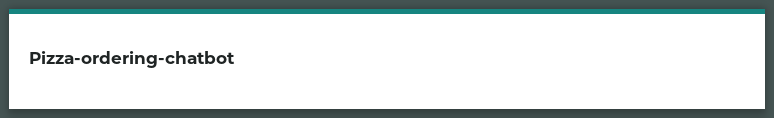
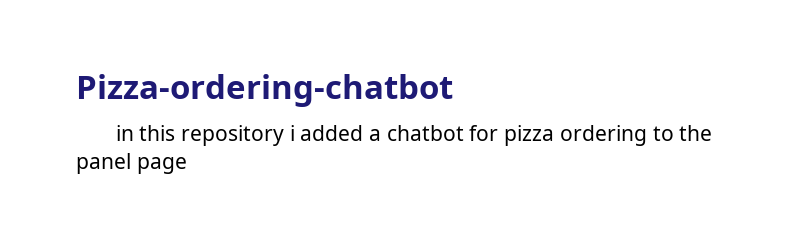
(235, 59) none -> [115,125,713,146] [76,153,187,174] // in this repository i added a chatbot for pizza ordering to the panel page

